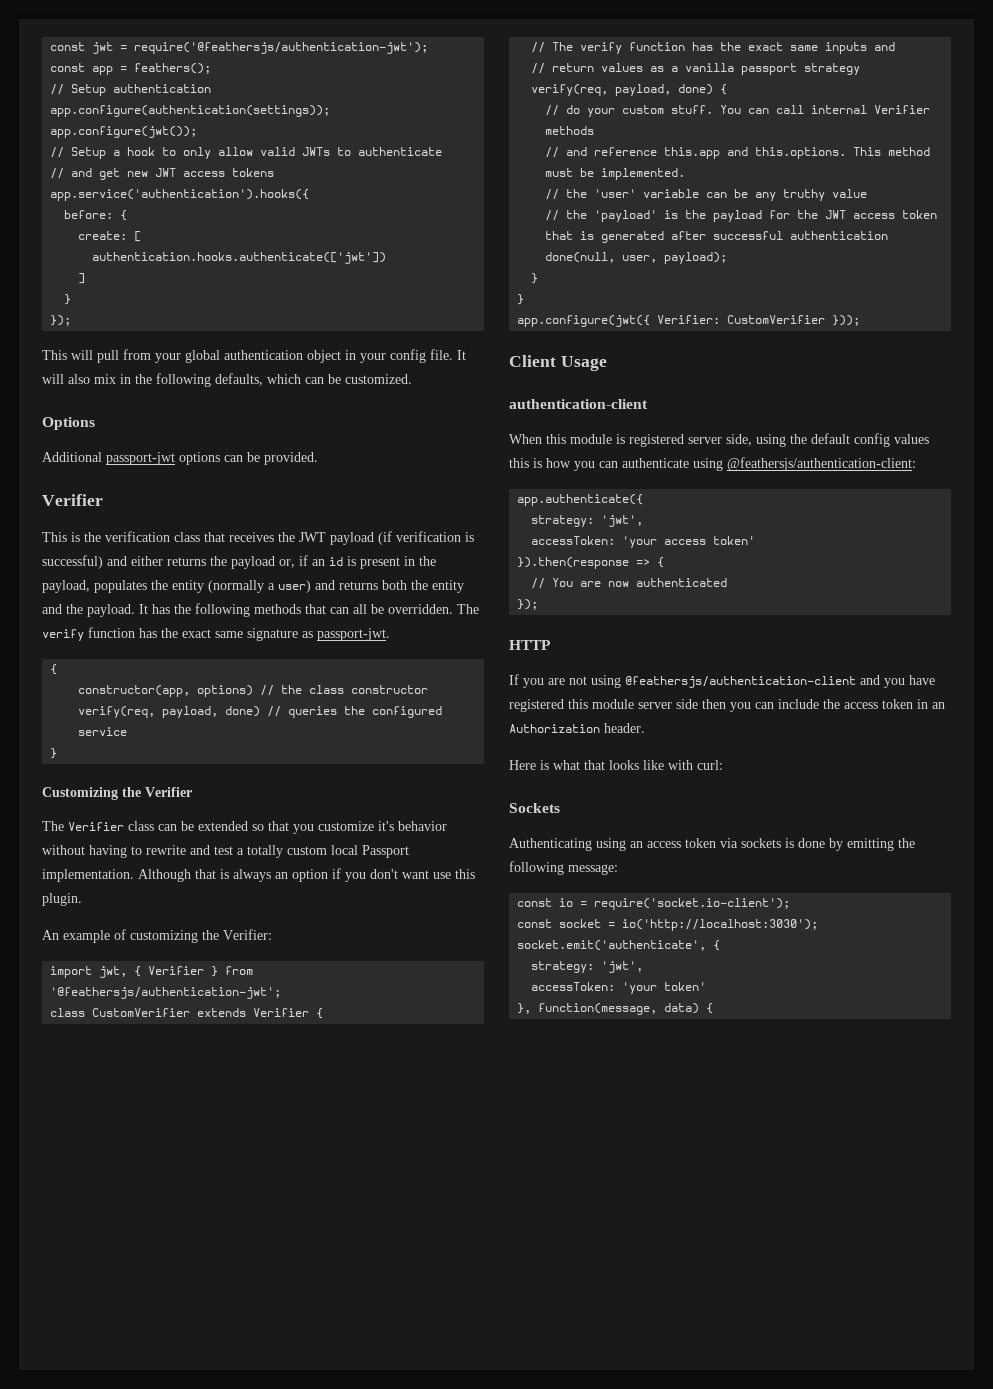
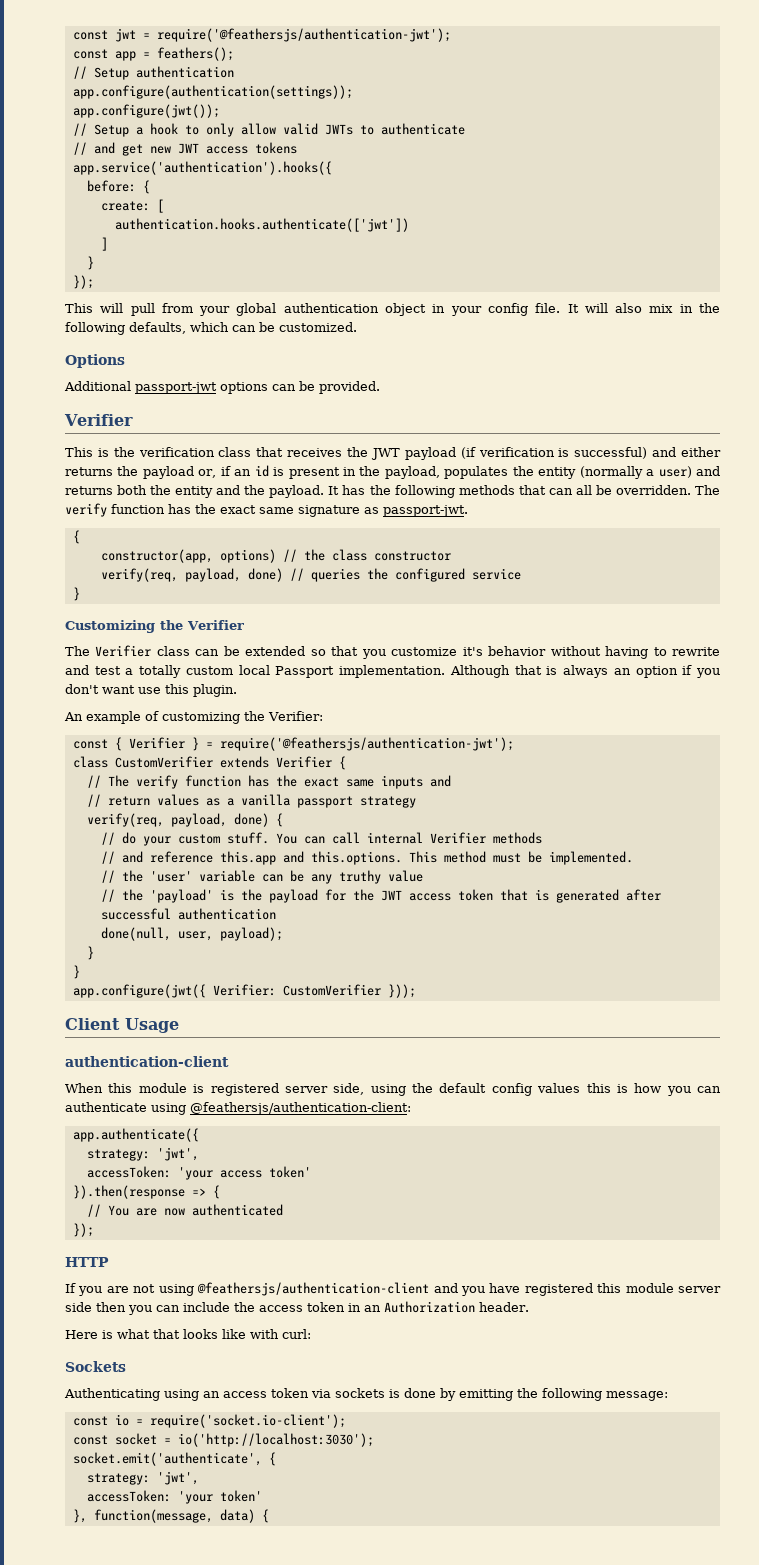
[50,966,128,978] import jwt, -> [72,739,108,749] const
[225,966,254,975] [50,987,282,999] from '@feathersjs/authentication-jwt'; -> [205,737,514,751] = require('@feathersjs/authentication-jwt');

